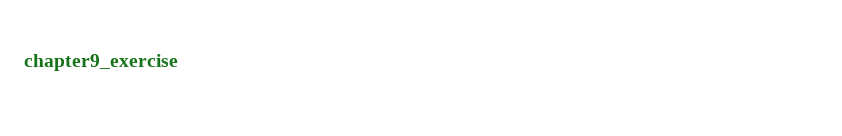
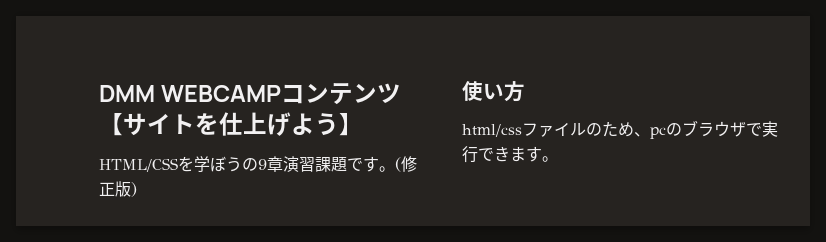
[24,54,178,71] chapter9_exercise -> [99,83,402,105] [99,112,363,136] [99,156,417,172] [99,181,137,197] [462,81,525,102] [462,120,778,139] [462,146,558,163] DMM WEBCAMPコンテンツ【サイトを仕上げよう】 // HTML/CSSを学ぼうの9章演習課題です。(修正版) // 使い方 // html/cssファイルのため、pcのブラウザで実行できます。

